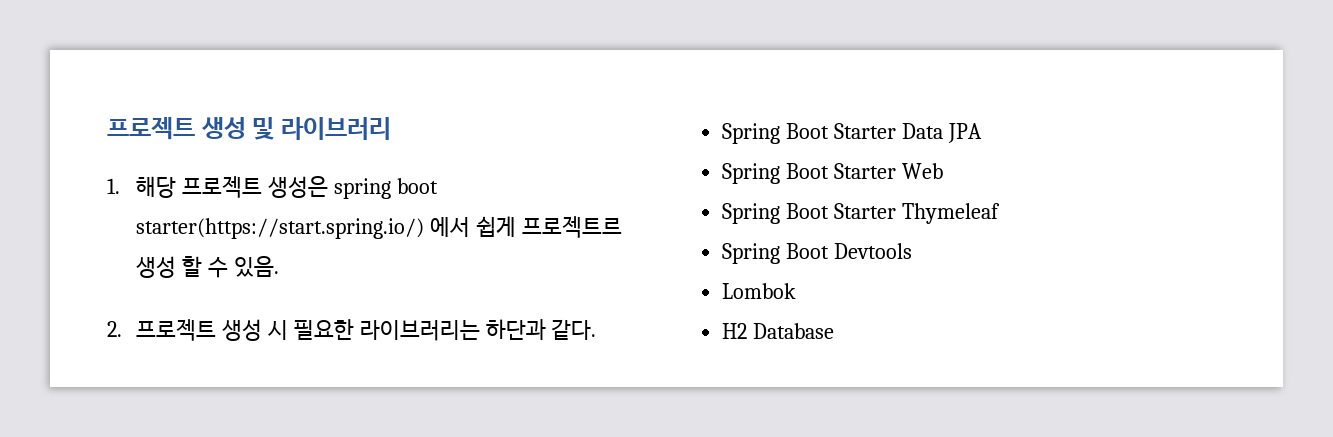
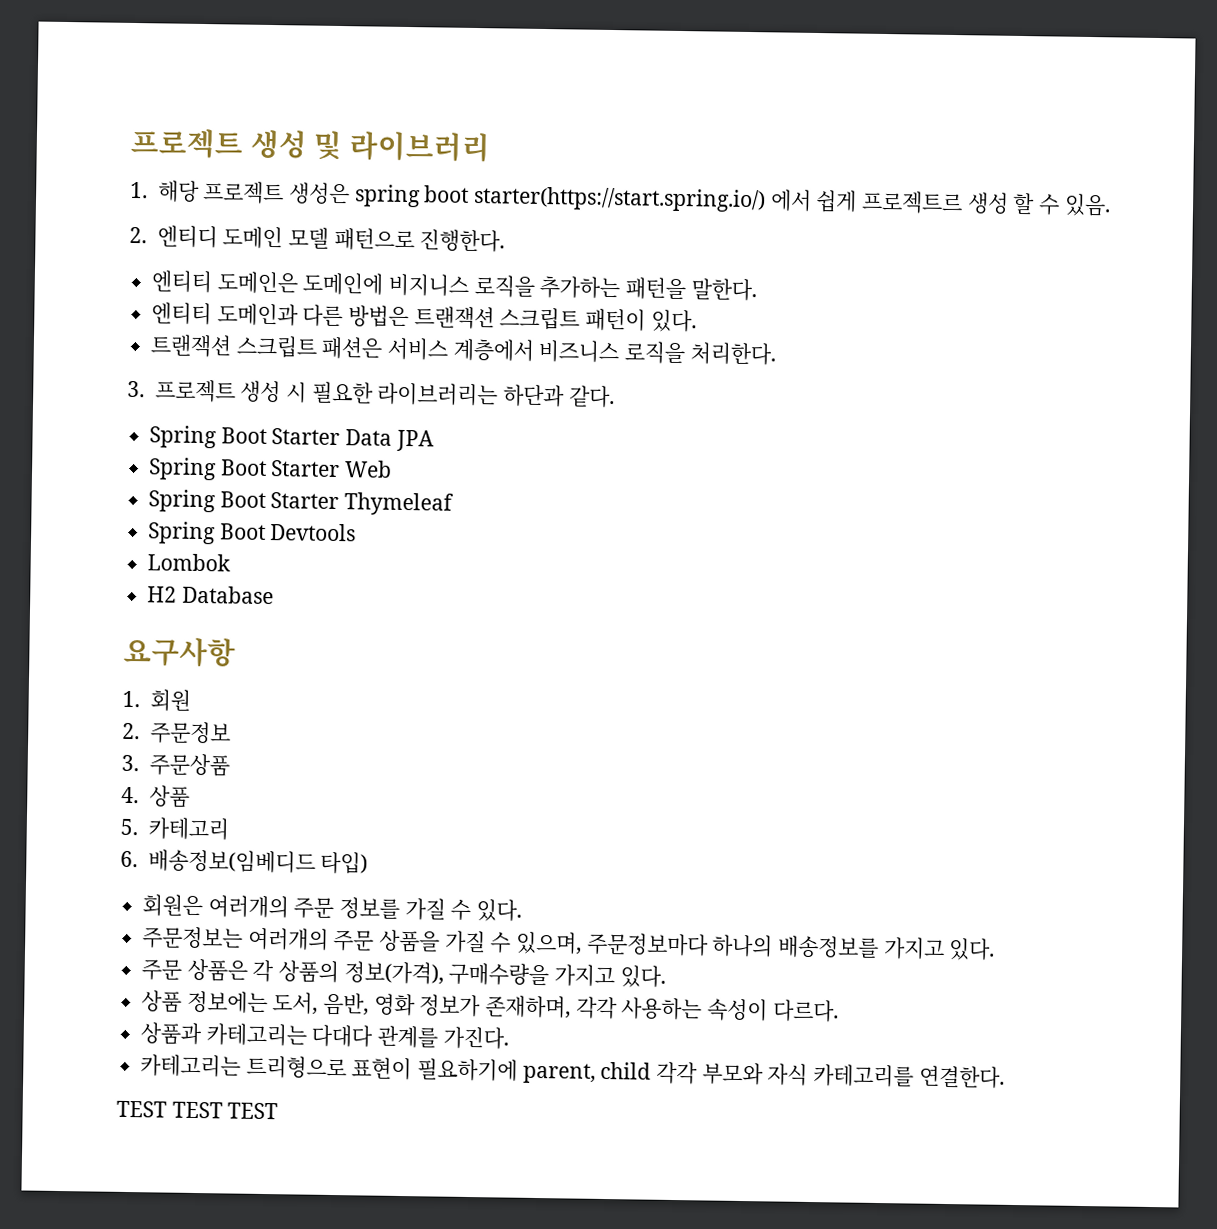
(122, 329) none -> [156,225,506,253] [151,270,757,302] [151,302,697,333] [150,334,776,366] [127,380,145,398] 엔티디 도메인 모델 패턴으로 진행한다. // 엔티티 도메인은 도메인에 비지니스 로직을 추가하는 패턴을 말한다. // 엔티티 도메인과 다른 방법은 트랜잭션 스크립트 패턴이 있다. // 트랜잭션 스크립트 패션은 서비스 계층에서 비즈니스 로직을 처리한다. // 3.
(835, 331) none -> [123,636,236,668] [122,689,191,712] [122,721,231,745] [121,753,230,777] [121,785,190,808] [120,817,229,841] [120,849,369,875] [142,894,523,922] [142,926,996,961] [141,958,666,988] [141,990,839,1023] [140,1022,509,1050] [140,1054,1005,1089] [116,1100,279,1120] // 요구사항 // 1. 회원 // 2. 주문정보 // 3. 주문상품 // 4. 상품 // 5. 카테고리 // 6. 배송정보(임베디드 타입) // 회원은 여러개의 주문 정보를 가질 수 있다. // 주문정보는 여러개의 주문 상품을 가질 수 있으며, 주문정보마다 하나의 배송정보를 가지고 있다. // 주문 상품은 각 상품의 정보(가격), 구매수량을 가지고 있다. // 상품 정보에는 도서, 음반, 영화 정보가 존재하며, 각각 사용하는 속성이 다르다. // 상품과 카테고리는 다대다 관계를 가진다. // 카테고리는 트리형으로 표현이 필요하기에 parent, child 각각 부모와 자식 카테고리를 연결한다. // TEST TEST TEST

